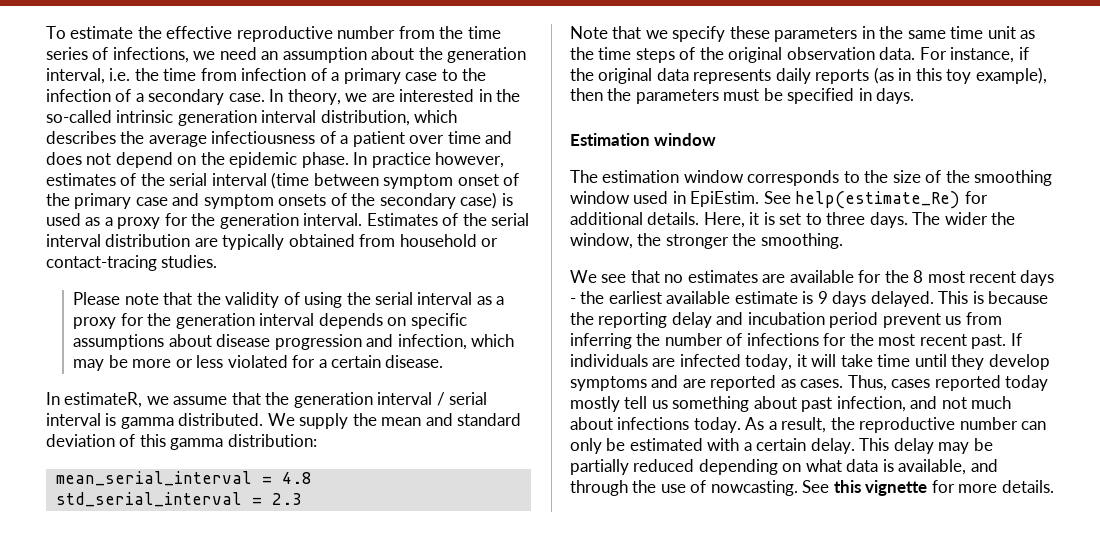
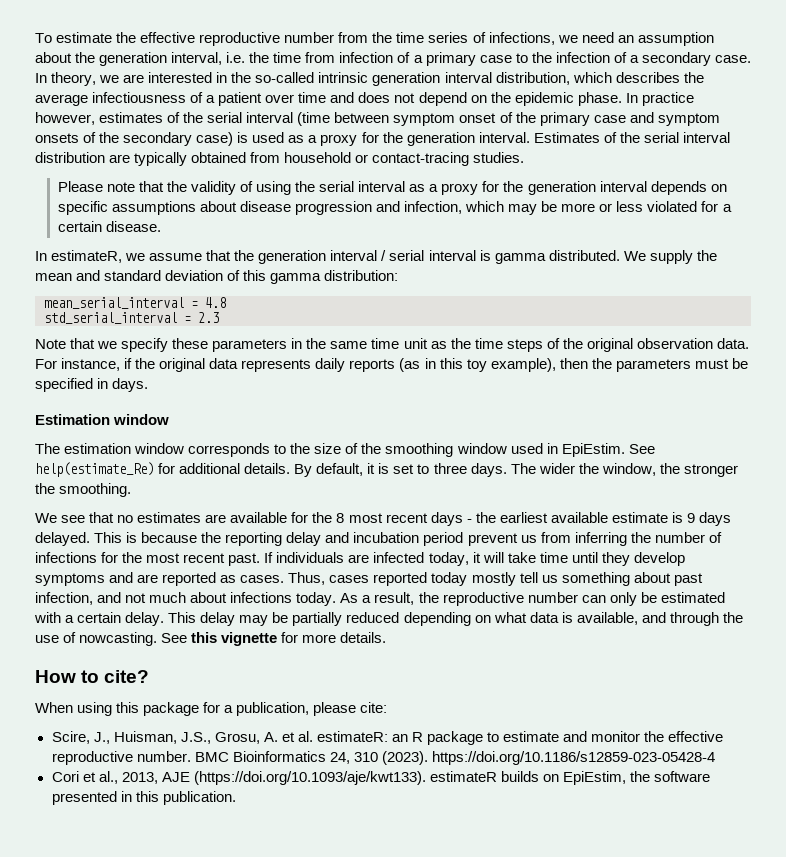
[703,212,745,228] Here, -> [294,463,364,477] By default,
(1054, 486) none -> [35,670,150,683] [35,702,388,716] [51,731,724,745] [51,751,715,765] [51,771,711,785] [51,791,236,805] // How to cite? // When using this package for a publication, please cite: // Scire, J., Huisman, J.S., Grosu, A. et al. estimateR: an R package to estimate and monitor the effective reproductive number. BMC Bioinformatics 24, 310 (2023). https://doi.org/10.1186/s12859-023-05428-4 // Cori et al., 2013, AJE (https://doi.org/10.1093/aje/kwt133). estimateR builds on EpiEstim, the software presented in this publication.

